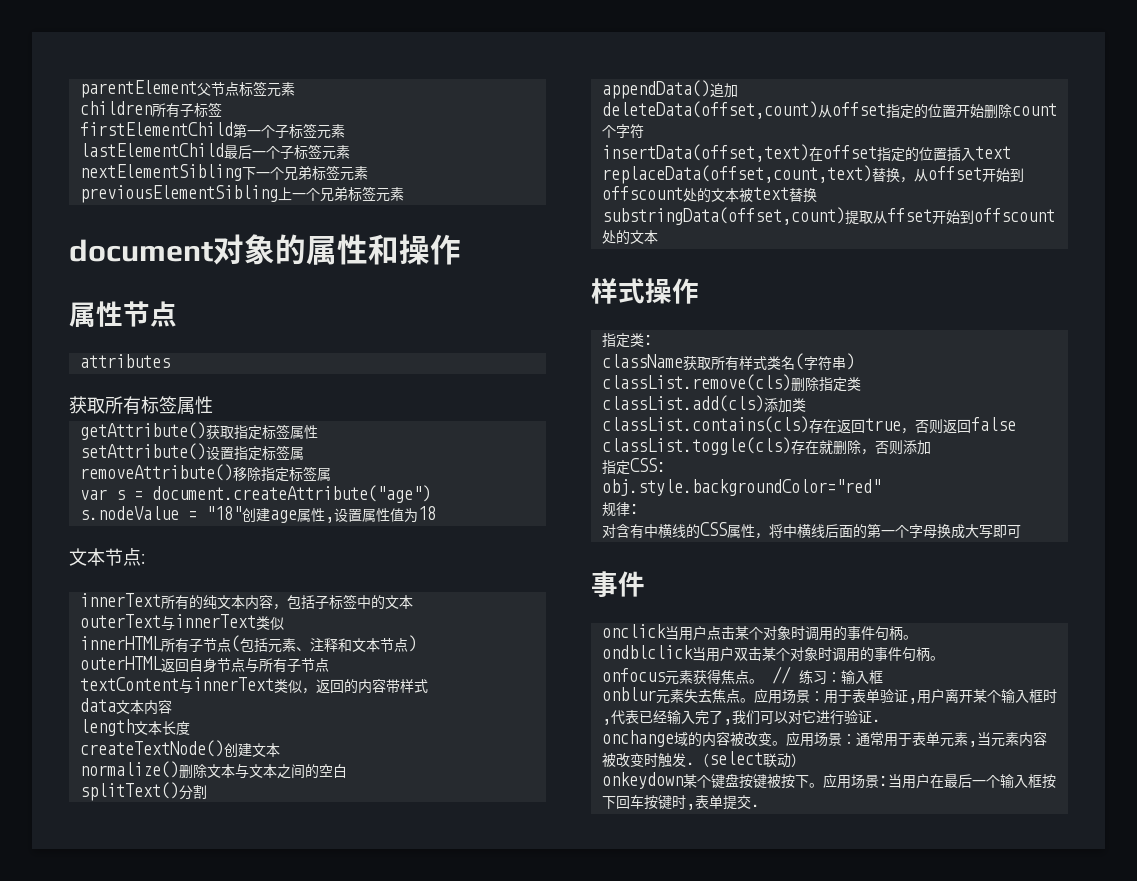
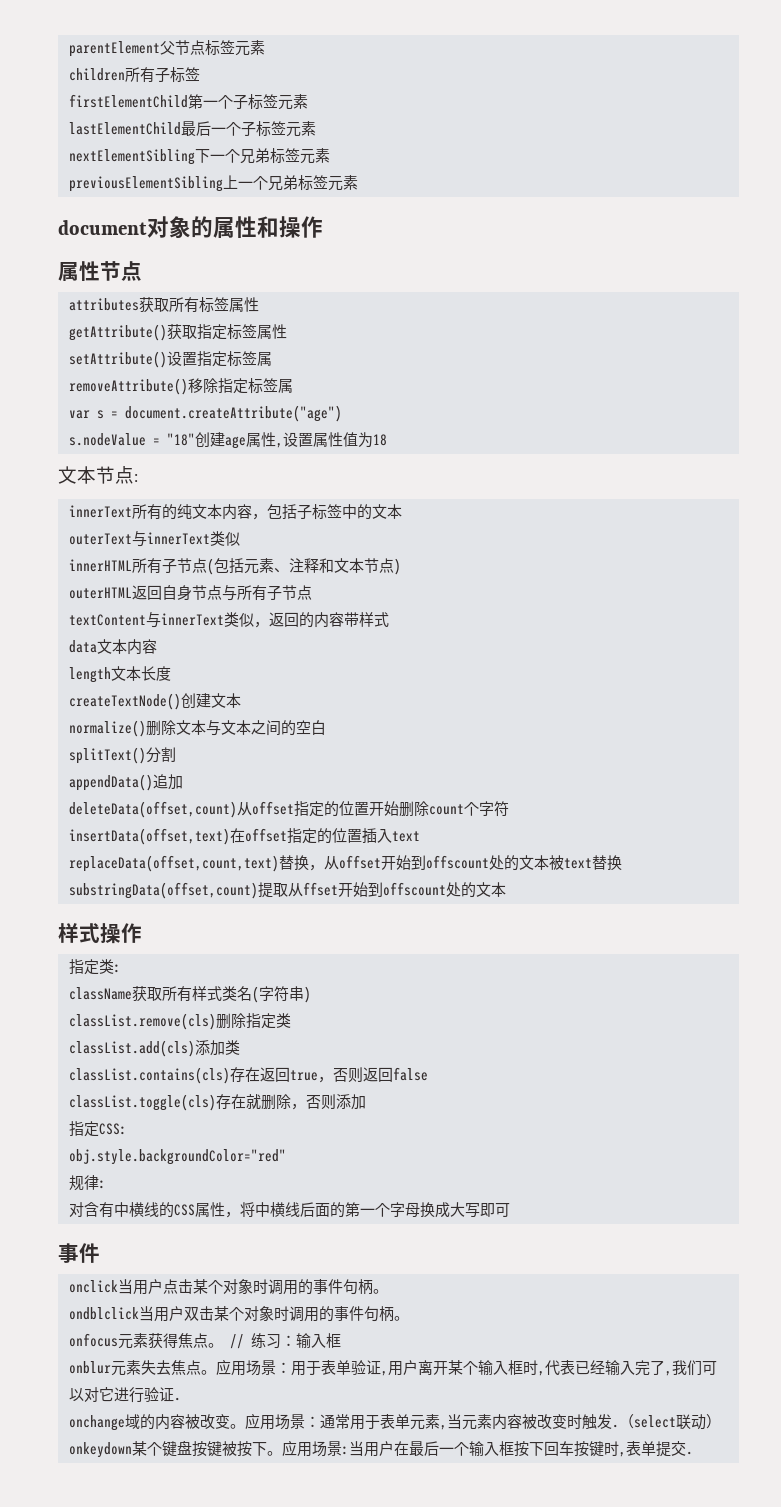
(170, 361) // -> (140, 304) none

